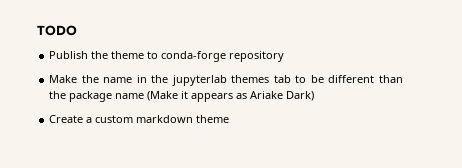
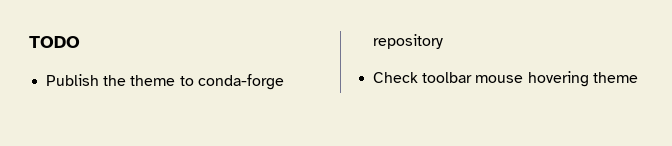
[49,75,404,86] [49,91,315,102] [49,115,194,123] Make the name in the jupyterlab themes tab to be different than the package name (Make it appears as Ariake Dark) // Create a custom markdown -> [373,71,589,87] Check toolbar mouse hovering

